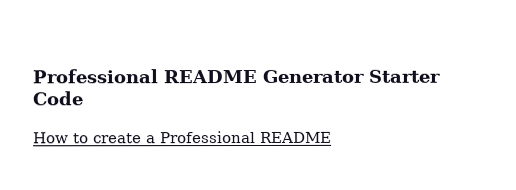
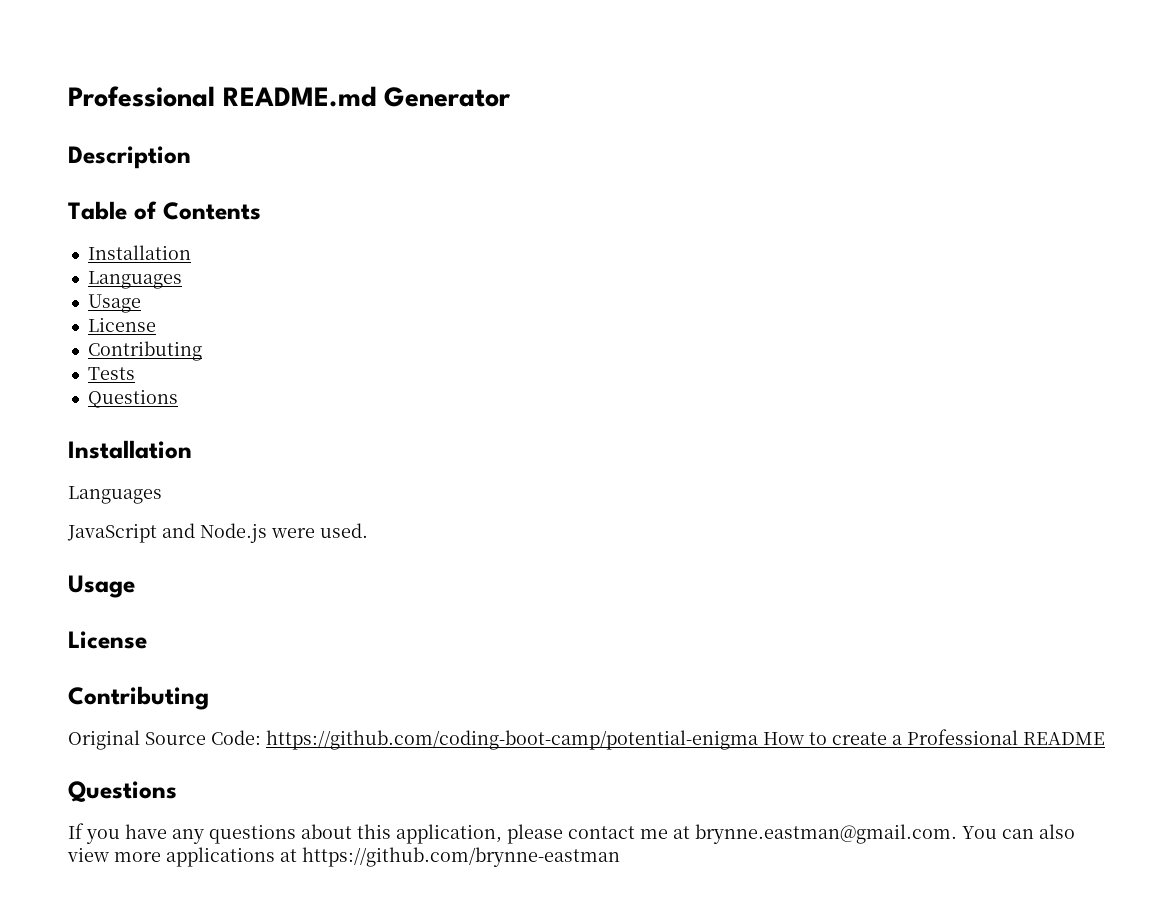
[32,69,257,84] Professional README -> [68,86,377,107] Professional README.md
[368,69,440,83] [32,91,84,106] Starter Code // -> [68,146,191,169] [68,201,261,220] [87,245,191,260] [87,271,182,289] [87,294,141,313] [87,317,156,332] [87,341,202,361] [87,367,135,380] [87,389,178,408] [68,440,192,459] [68,486,162,504] [67,523,368,543] [68,575,135,598] [68,631,147,649] [68,686,209,710] [68,730,758,750] // Description // Table of Contents // Installation // Languages // Usage // License // Contributing // Tests // Questions // Installation // Languages // JavaScript and Node.js were used. // Usage // License // Contributing // Original Source Code: https://github.com/coding-boot-camp/potential-enigma
(332, 137) none -> [68,781,177,802] [68,823,1075,844] [67,847,620,867] // Questions // If you have any questions about this application, please contact me at brynne.eastman@gmail.com. You can also view more applications at https://github.com/brynne-eastman

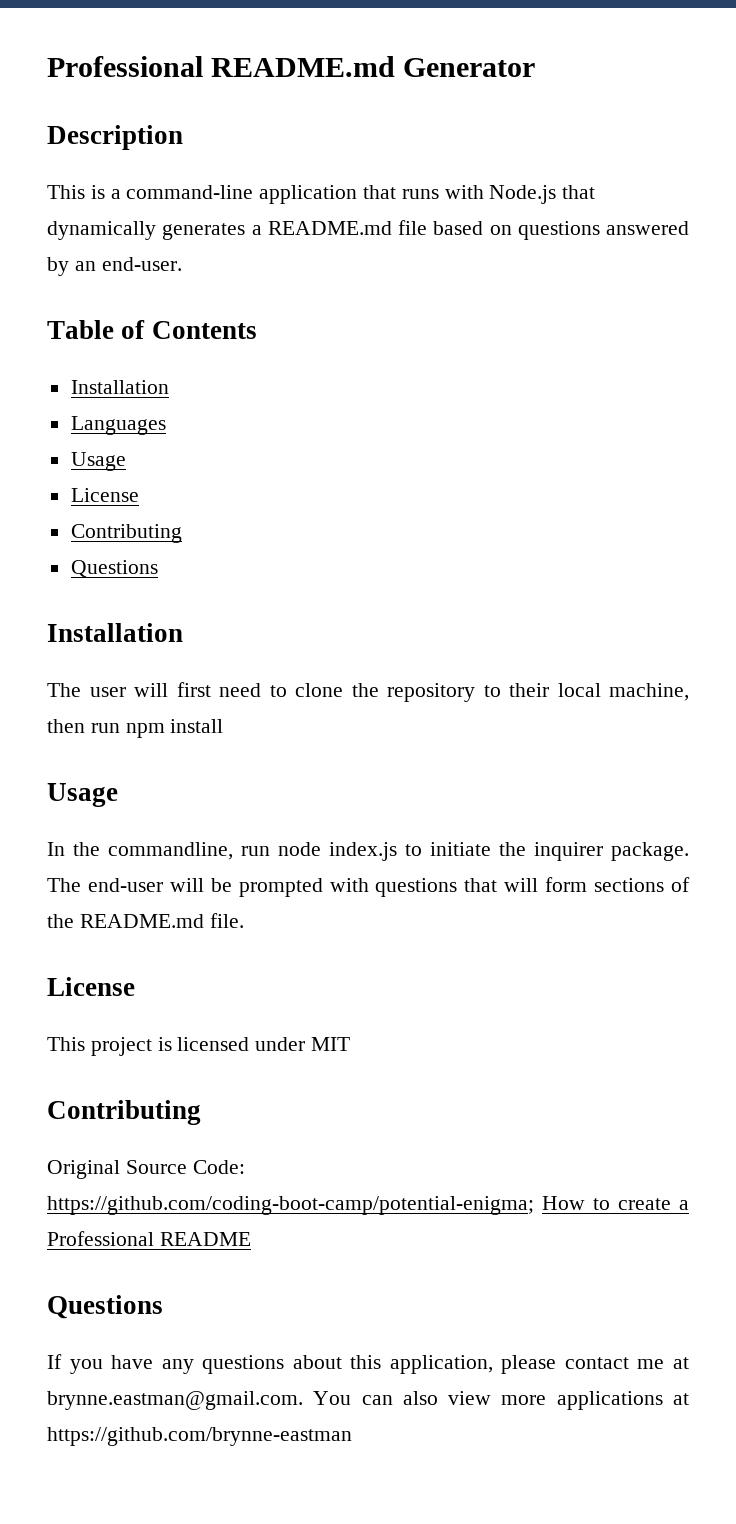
(191, 157) none -> [47,185,596,204] [47,220,689,240] [47,257,182,276] // This is a command-line application that runs with Node.js that dynamically generates a README.md file based on questions answered by an end-user.
[87,367,135,380] // Tests -> (182, 533) none
[68,486,162,504] [67,523,368,543] [68,575,135,598] [68,631,147,649] Languages // JavaScript and Node.js were used. // Usage // License -> [47,682,689,702] [47,719,224,738] [47,783,118,807] [47,842,689,861] [47,877,690,897] [47,913,244,928] [47,977,135,996] [47,1037,351,1056] The user will first need to clone the repository to their local machine, then run npm install // Usage // In the commandline, run node index.js to initiate the inquirer package. The end-user will be prompted with questions that will form sections of the README.md file. // License // This project is licensed under MIT
[266,730,758,750] https://github.com/coding-boot-camp/potential-enigma -> [47,1196,534,1215] https://github.com/coding-boot-camp/potential-enigma;

